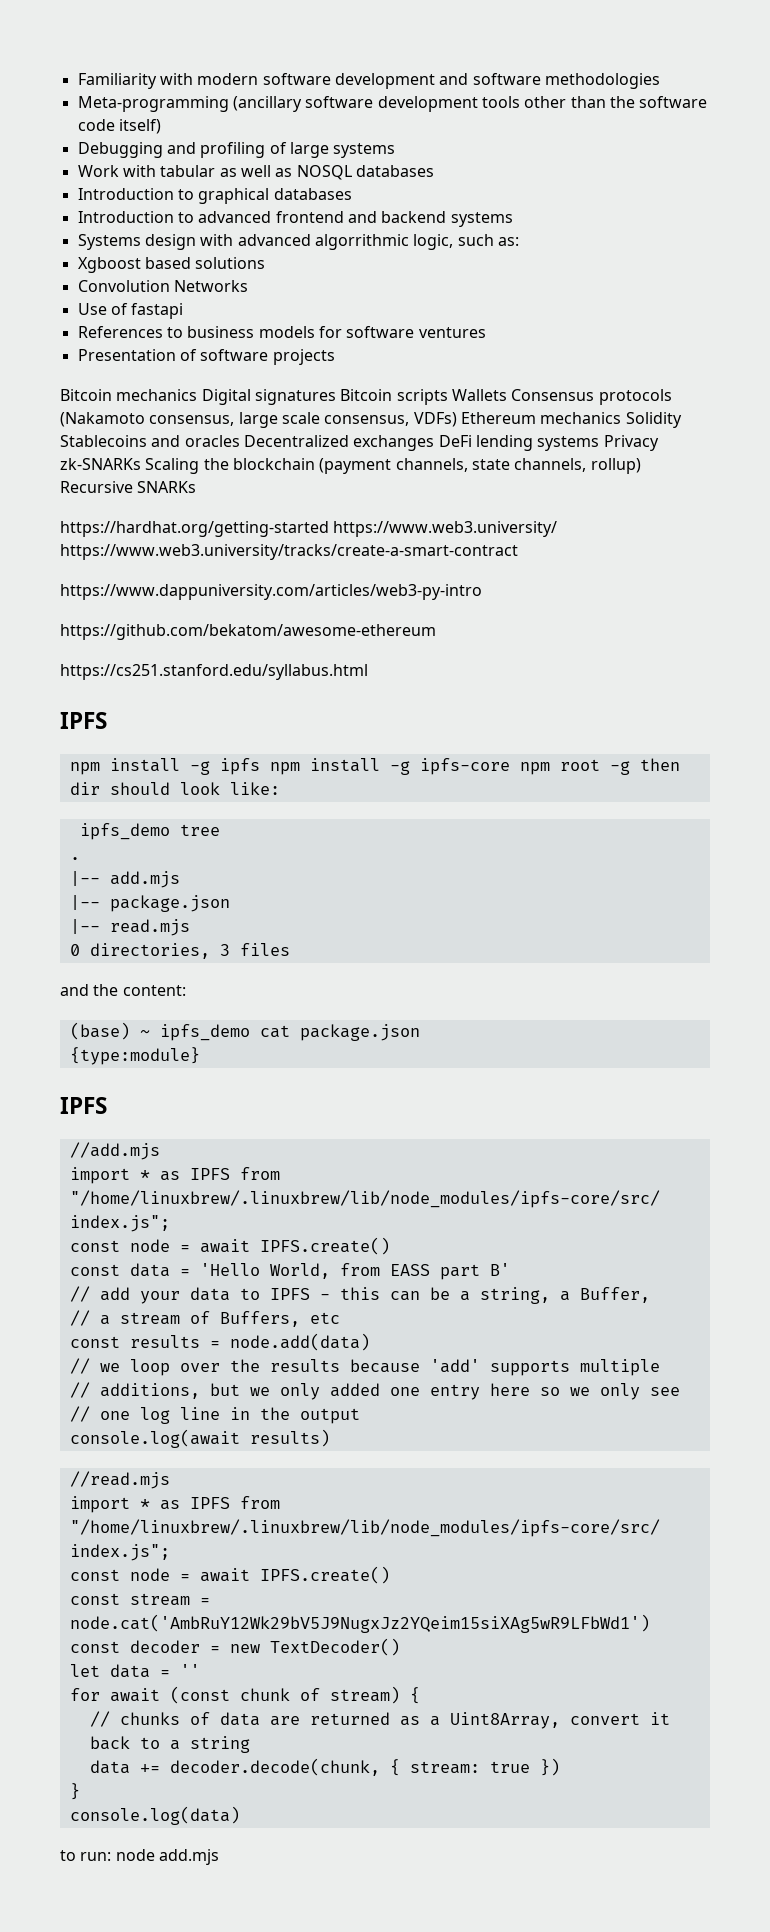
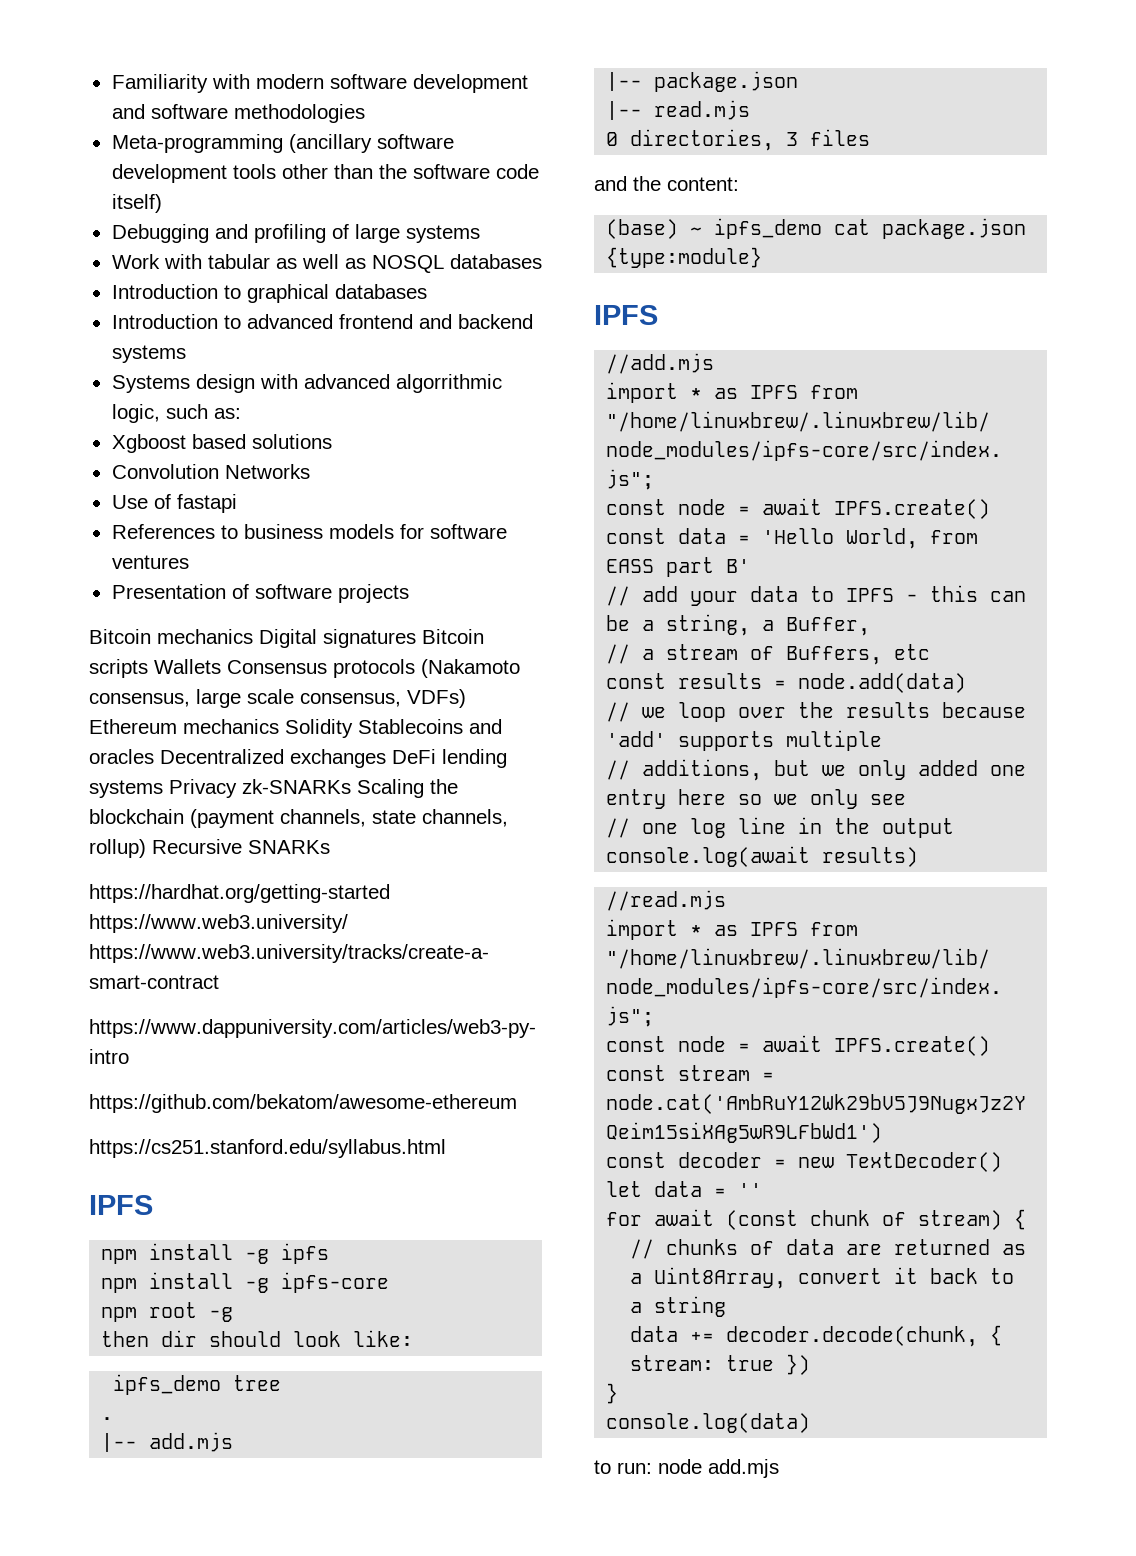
(260, 766) none -> (330, 1253) //
(510, 766) none -> (390, 1282) //
(630, 768) none -> (234, 1314) //

